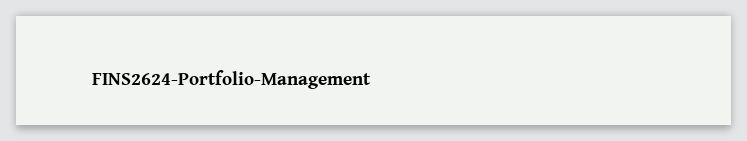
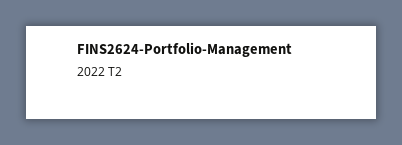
(371, 79) none -> [77,67,123,76] // 2022 T2

